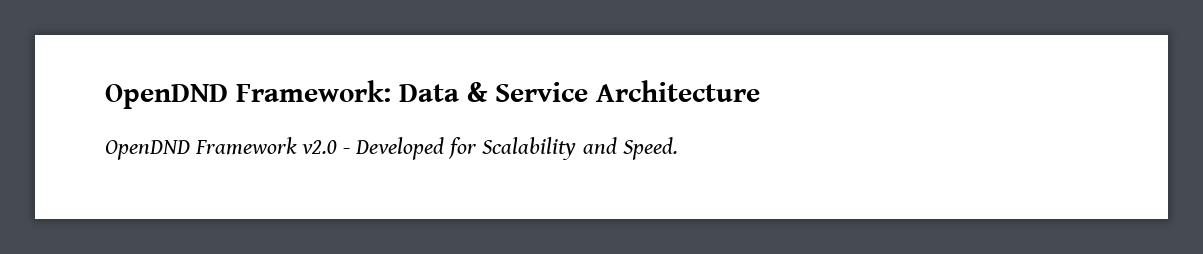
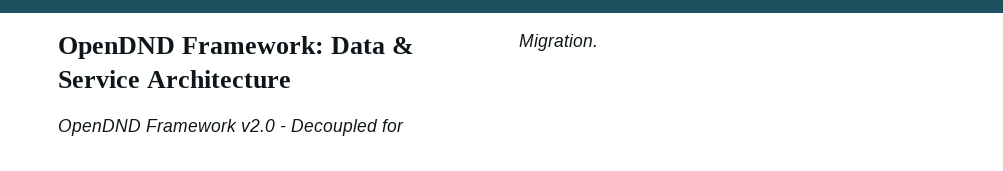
[355,137,678,160] Developed for Scalability and Speed. -> [291,119,404,136] [519,34,598,51] Decoupled for Migration.

